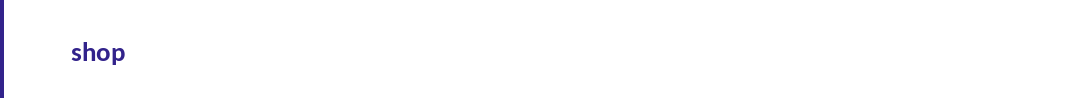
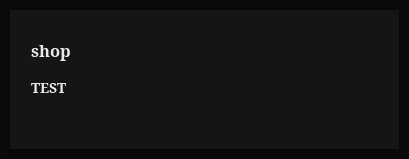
(125, 53) none -> [31,83,66,93] // TEST

